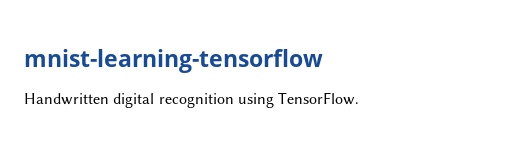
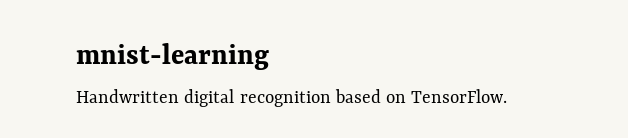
[24,49,323,73] mnist-learning-tensorflow -> [76,43,269,70] mnist-learning
[237,93,274,108] using -> [334,89,407,103] based on

